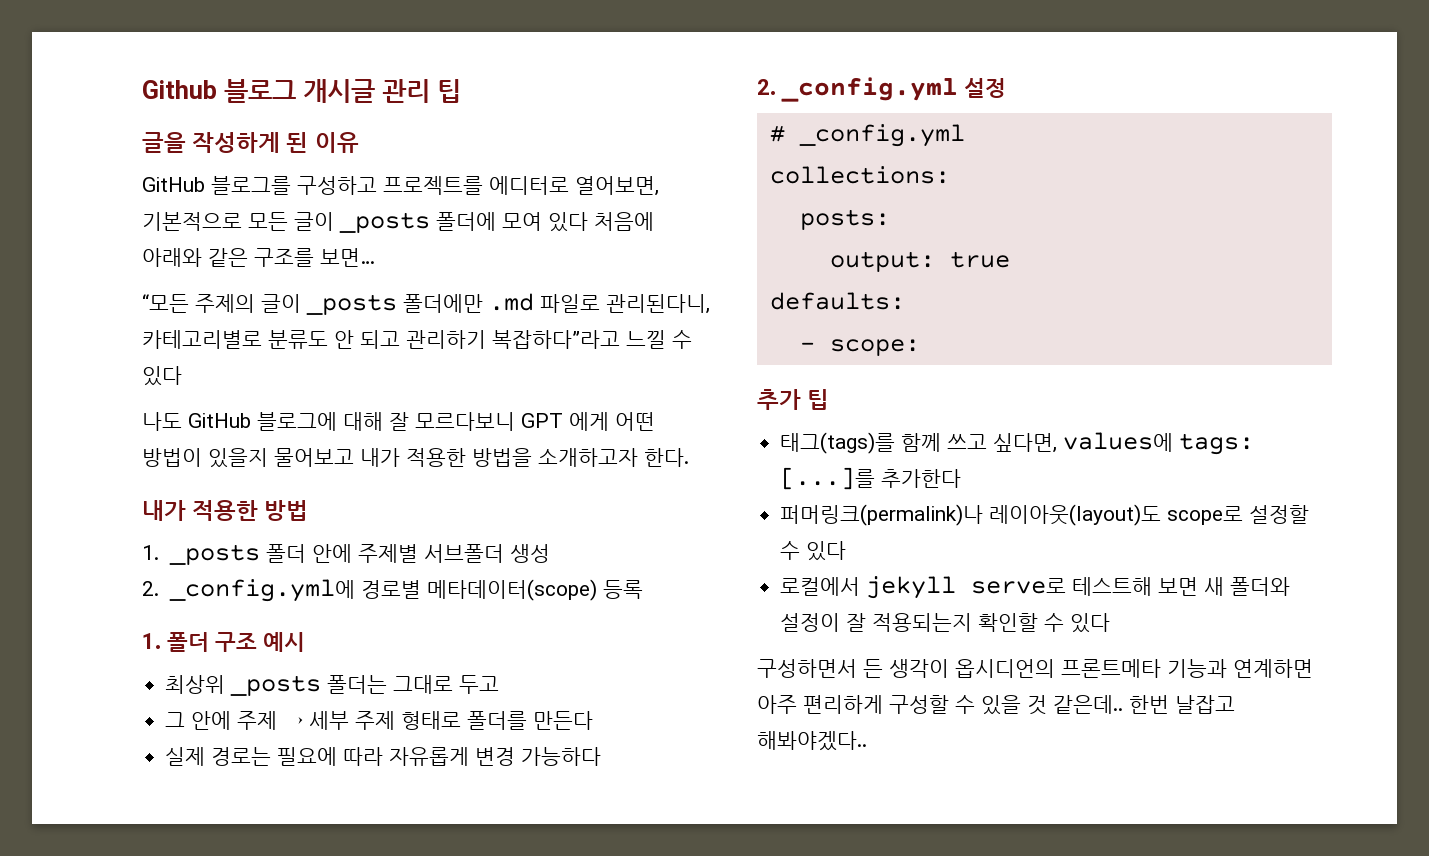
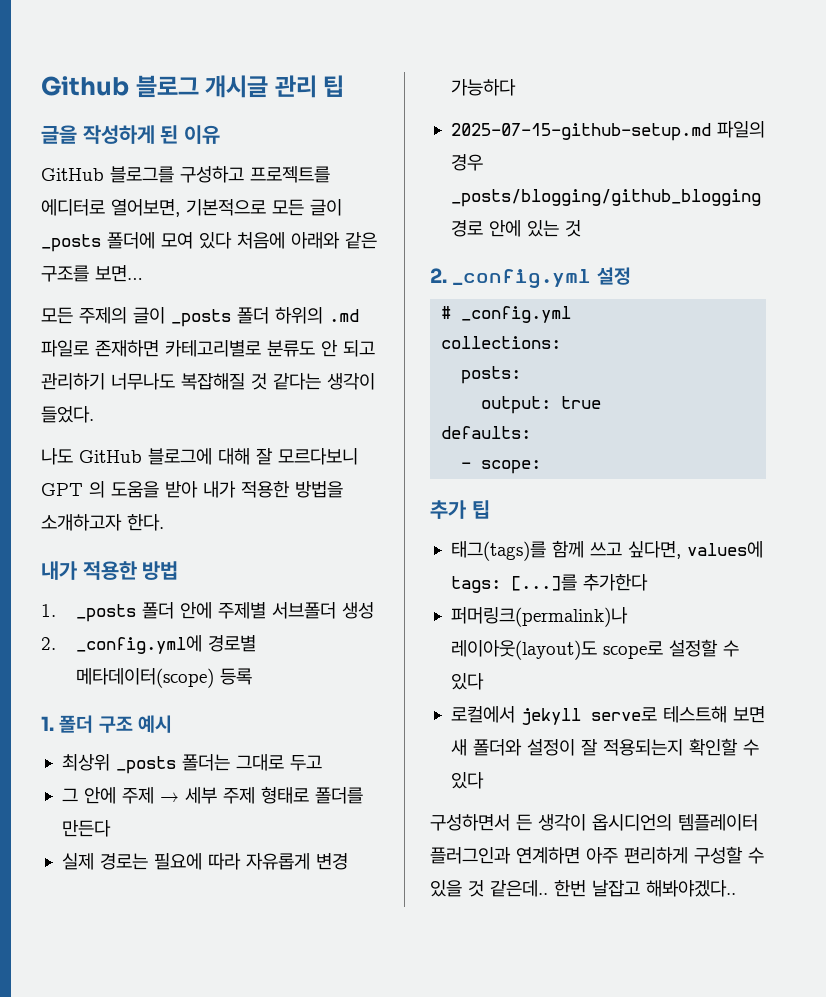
[142,294,189,313] “모든 -> [41,307,73,324] 모든
[403,294,483,313] 폴더에만 -> [237,307,323,324] 폴더 하위의
[606,294,710,314] 관리된다니, -> [95,340,159,357] 존재하면
[492,330,692,349] [142,366,182,386] 복잡하다”라고 느낄 수 있다 -> [111,373,375,390] [41,406,94,423] 너무나도 복잡해질 것 같다는 생각이 들었다.
[569,412,655,431] [142,448,354,468] 에게 어떤 방법이 있을지 물어보고 -> [89,481,198,498] 의 도움을 받아
(602, 756) none -> [450,121,765,141] [450,154,483,171] [450,189,761,207] [450,220,581,237] // 2025-07-15-github-setup.md 파일의 경우 _posts/blogging/github_blogging 경로 안에 있는 것
[1061,659,1227,678] 프론트메타 기능과 -> [678,814,758,831] [430,847,511,864] 템플레이터 플러그인과

